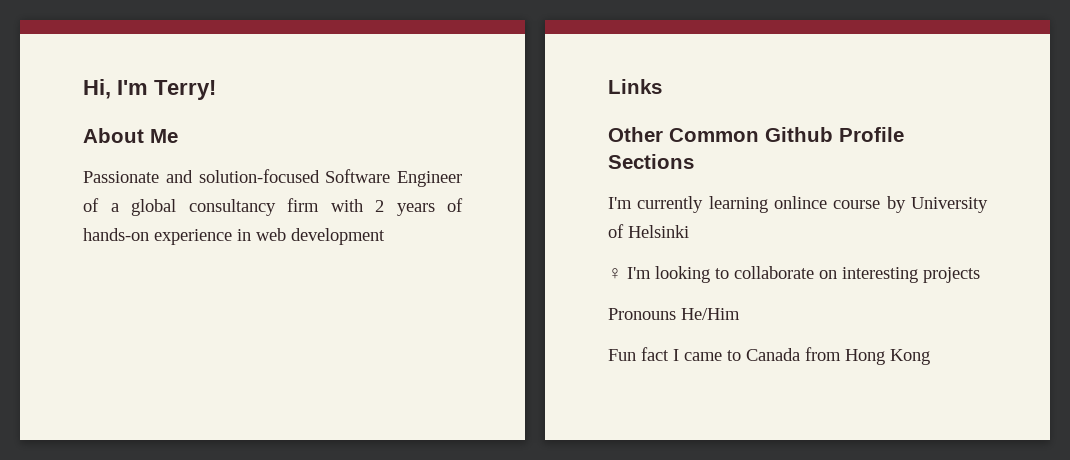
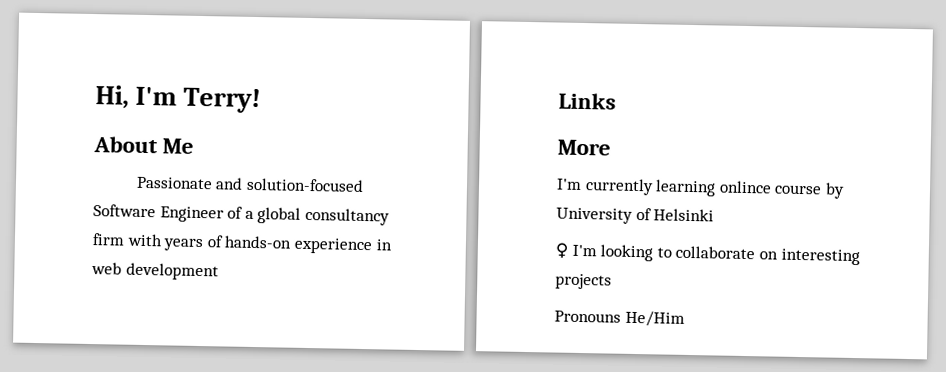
[375,200,384,212] 2 -> (163, 240) none
[608,127,904,142] [608,154,694,169] Other Common Github Profile Sections -> [557,139,611,156] More
[608,347,930,365] // Fun fact I came to Canada from Hong Kong -> (685, 318) none

